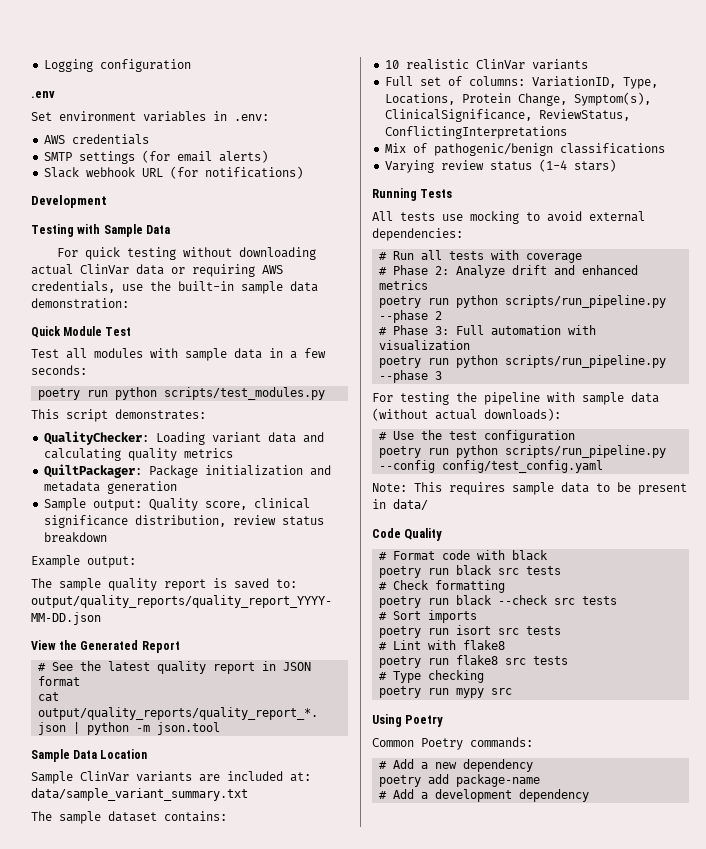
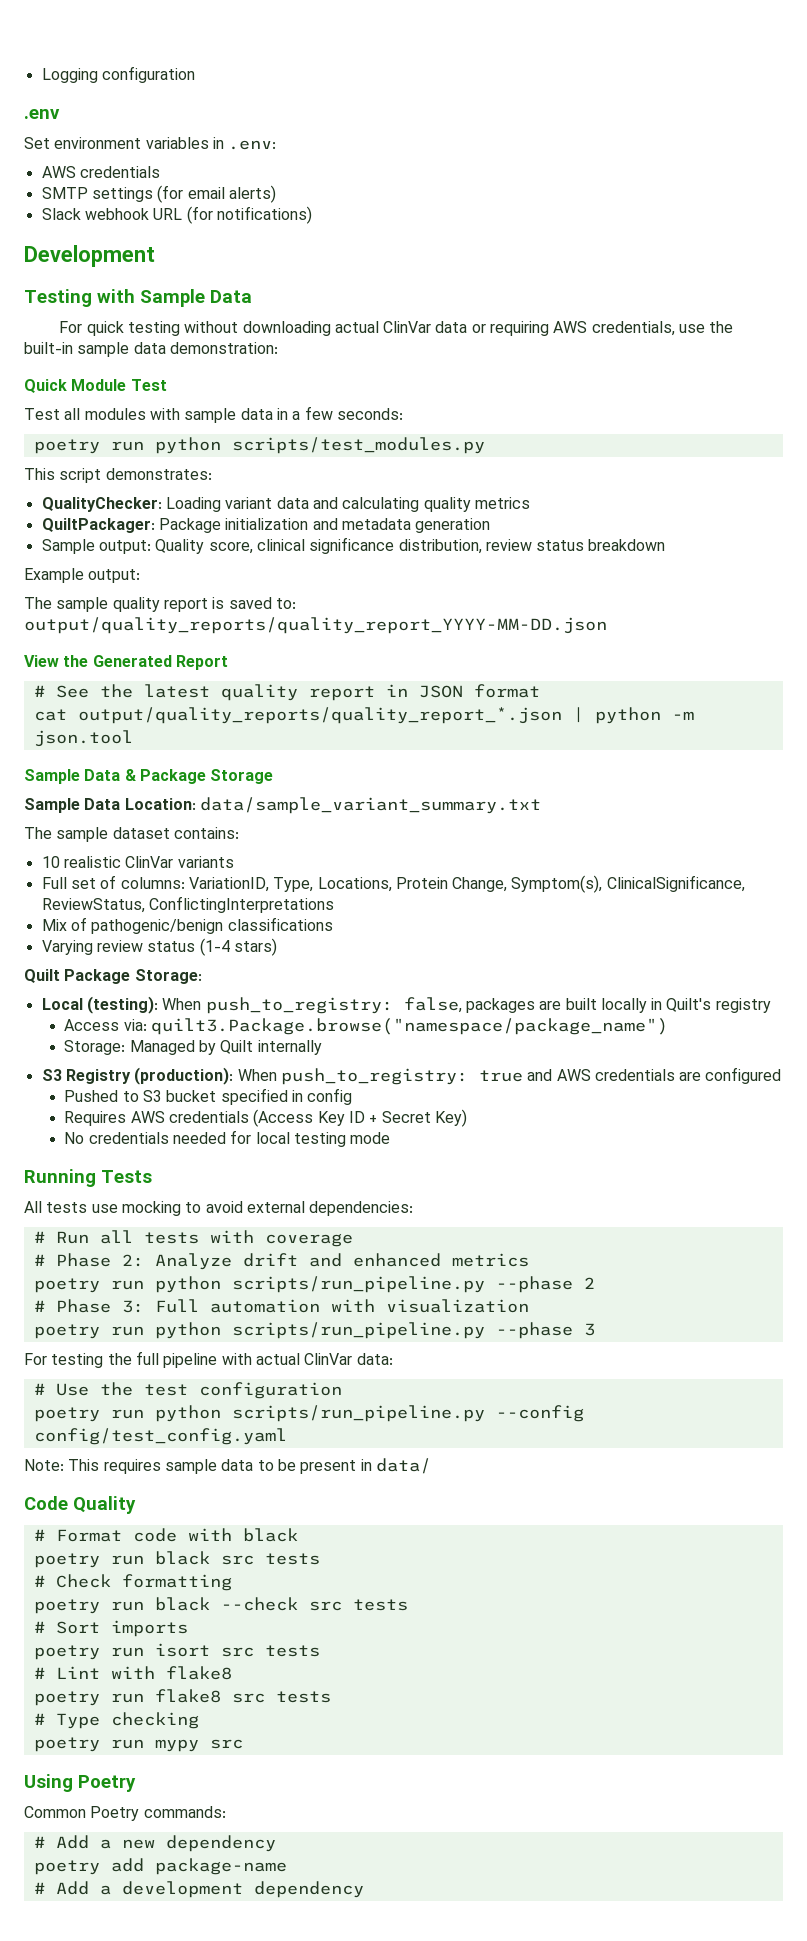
[100,749,148,759] [31,771,311,784] Location // Sample ClinVar variants are included at: -> [124,769,274,784] [24,798,196,813] & Package Storage // Sample Data Location:
(617, 165) none -> [24,969,202,984] [41,996,771,1014] [64,1018,669,1035] [64,1040,322,1055] [41,1067,782,1085] [64,1088,353,1105] [64,1109,468,1127] [64,1130,391,1147] // Quilt Package Storage: // Local (testing): When push_to_registry: false, packages are built locally in Quilt's registry // Access via: quilt3.Package.browse("namespace/package_name") // Storage: Managed by Quilt internally // S3 Registry (production): When push_to_registry: true and AWS credentials are configured // Pushed to S3 bucket specified in config // Requires AWS credentials (Access Key ID + Secret Key) // No credentials needed for local testing mode
(477, 397) none -> [135,1351,159,1365] full
[582,392,659,405] [372,408,561,421] sample data (without actual downloads): -> [255,1353,393,1365] actual ClinVar data:

